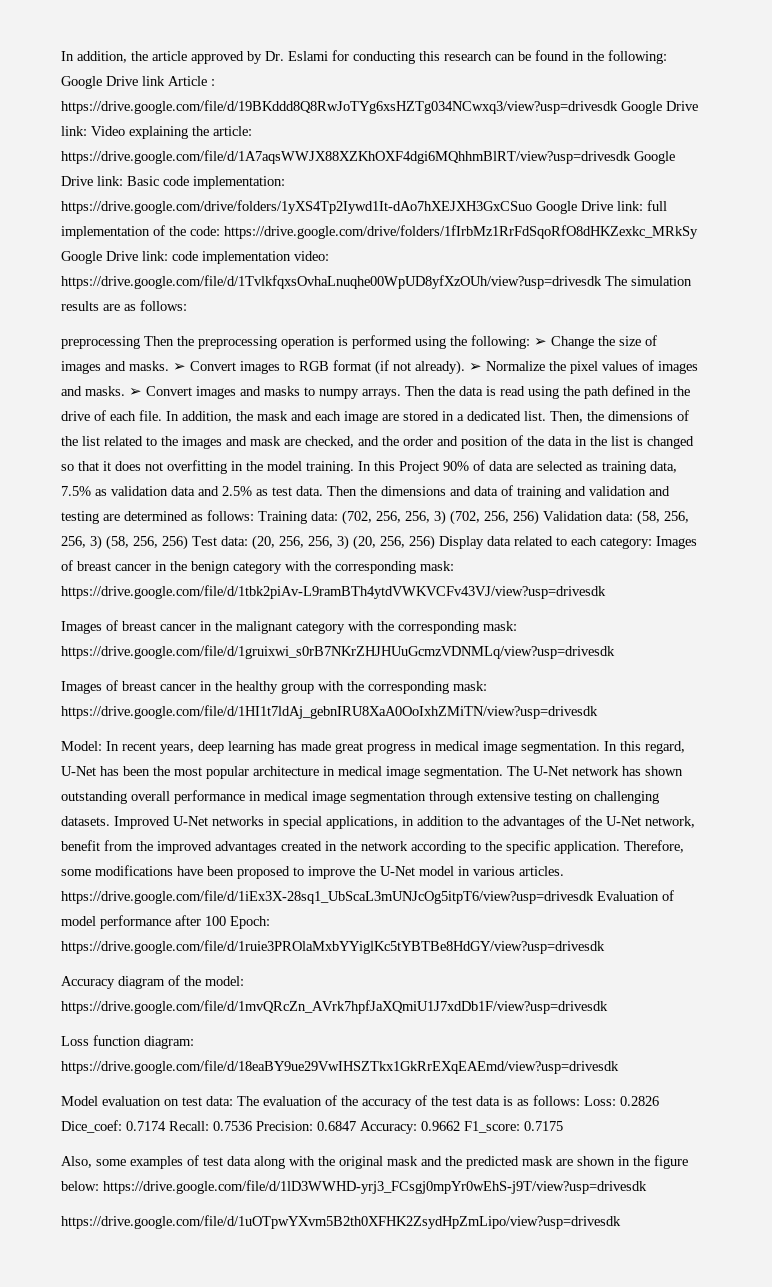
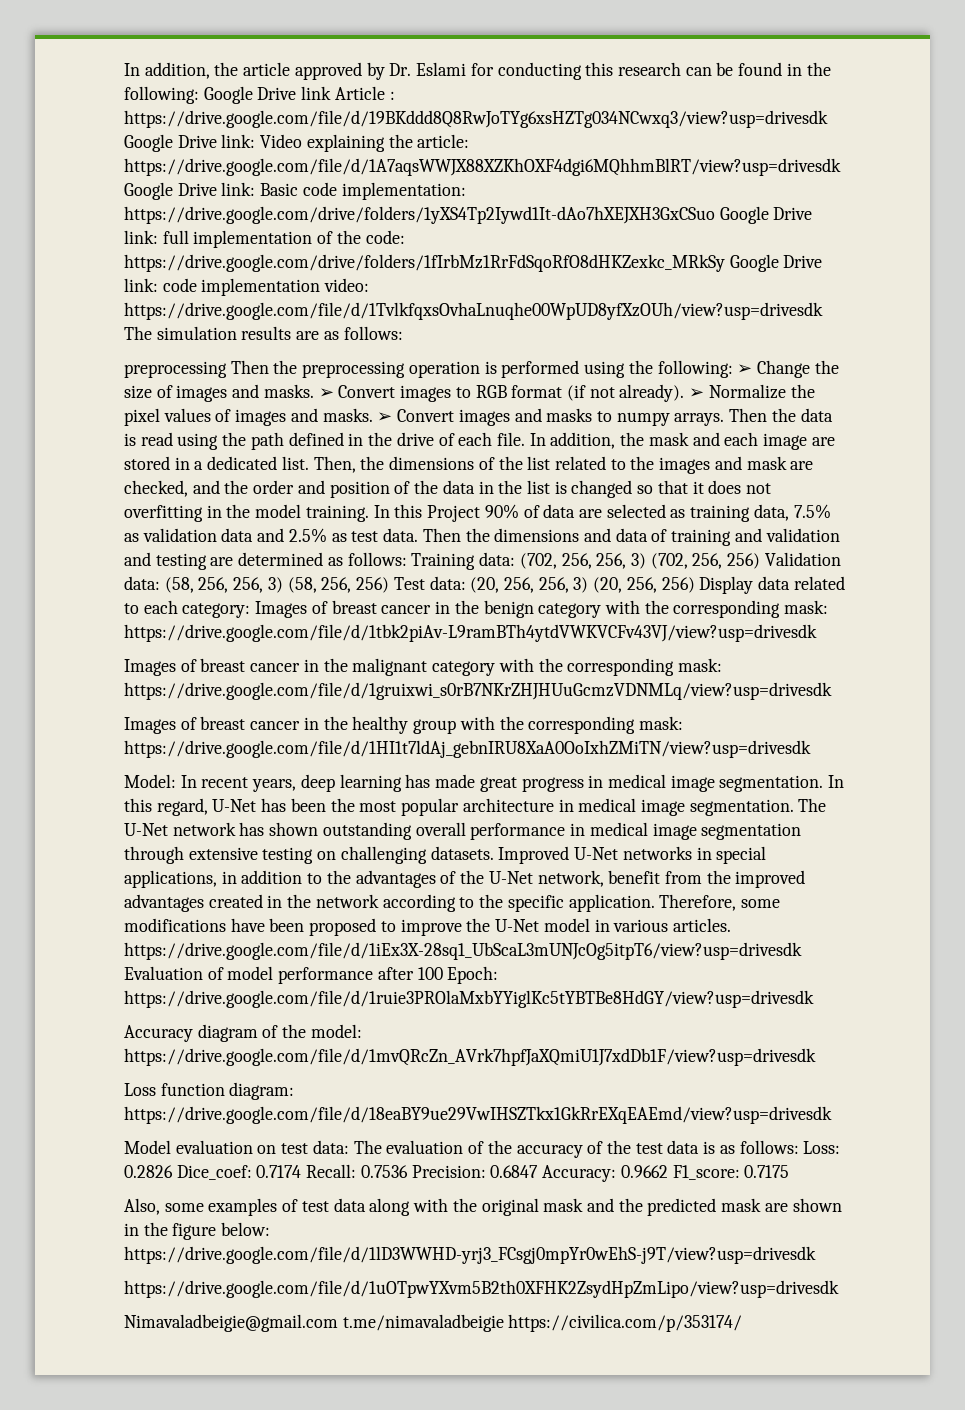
(621, 1222) none -> [124,1314,743,1332] // Nimavaladbeigie@gmail.com t.me/nimavaladbeigie https://civilica.com/p/353174/

